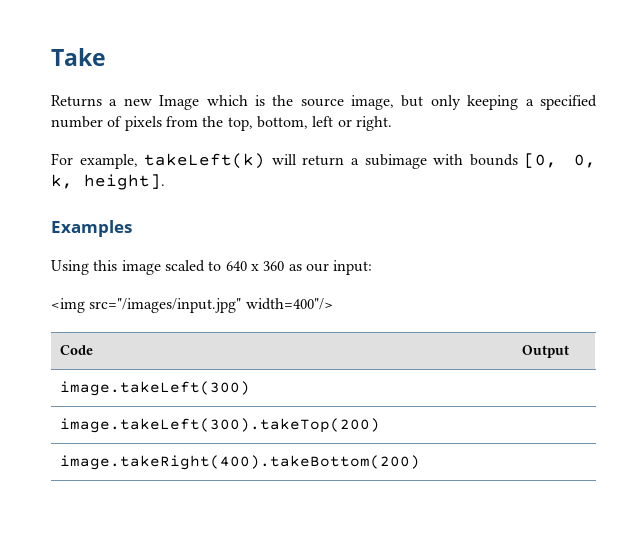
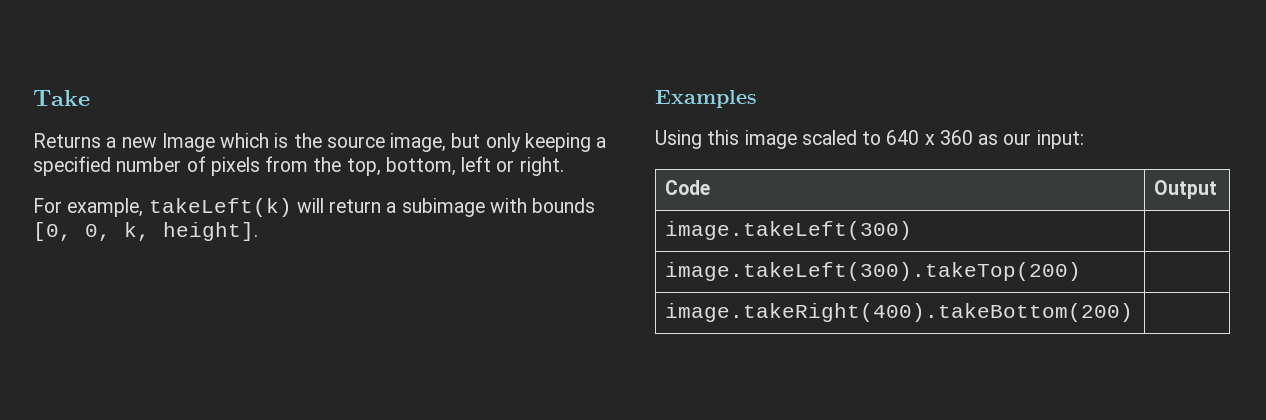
[51,298,333,313] // <img src="/images/input.jpg" width=400"/> -> (1084, 139) none

